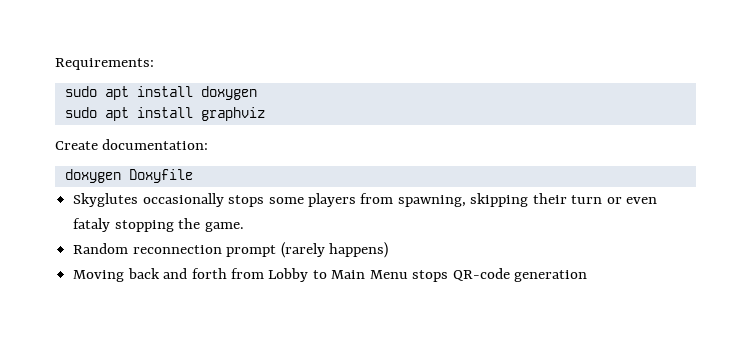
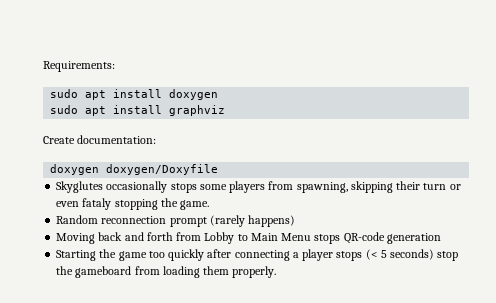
[128,169,193,183] Doxyfile -> [106,164,219,175] doxygen/Doxyfile
(588, 276) none -> [56,249,459,261] [56,266,277,278] // Starting the game too quickly after connecting a player stops (< 5 seconds) stop the gameboard from loading them properly.

